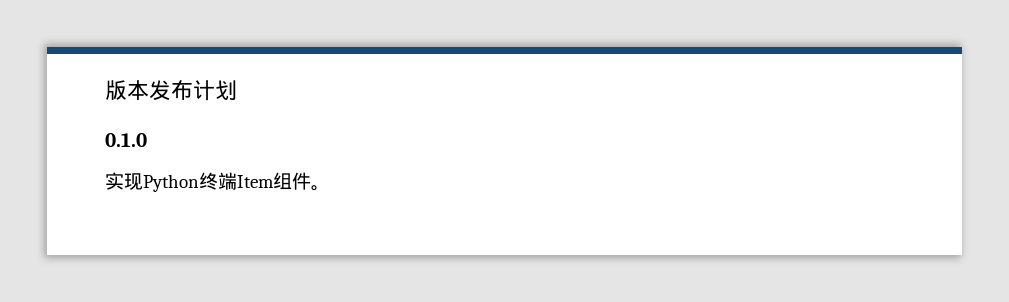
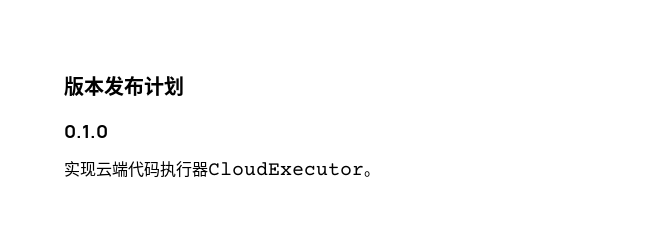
[143,172,311,192] Python终端Item组件 -> [96,161,364,178] 云端代码执行器CloudExecutor

